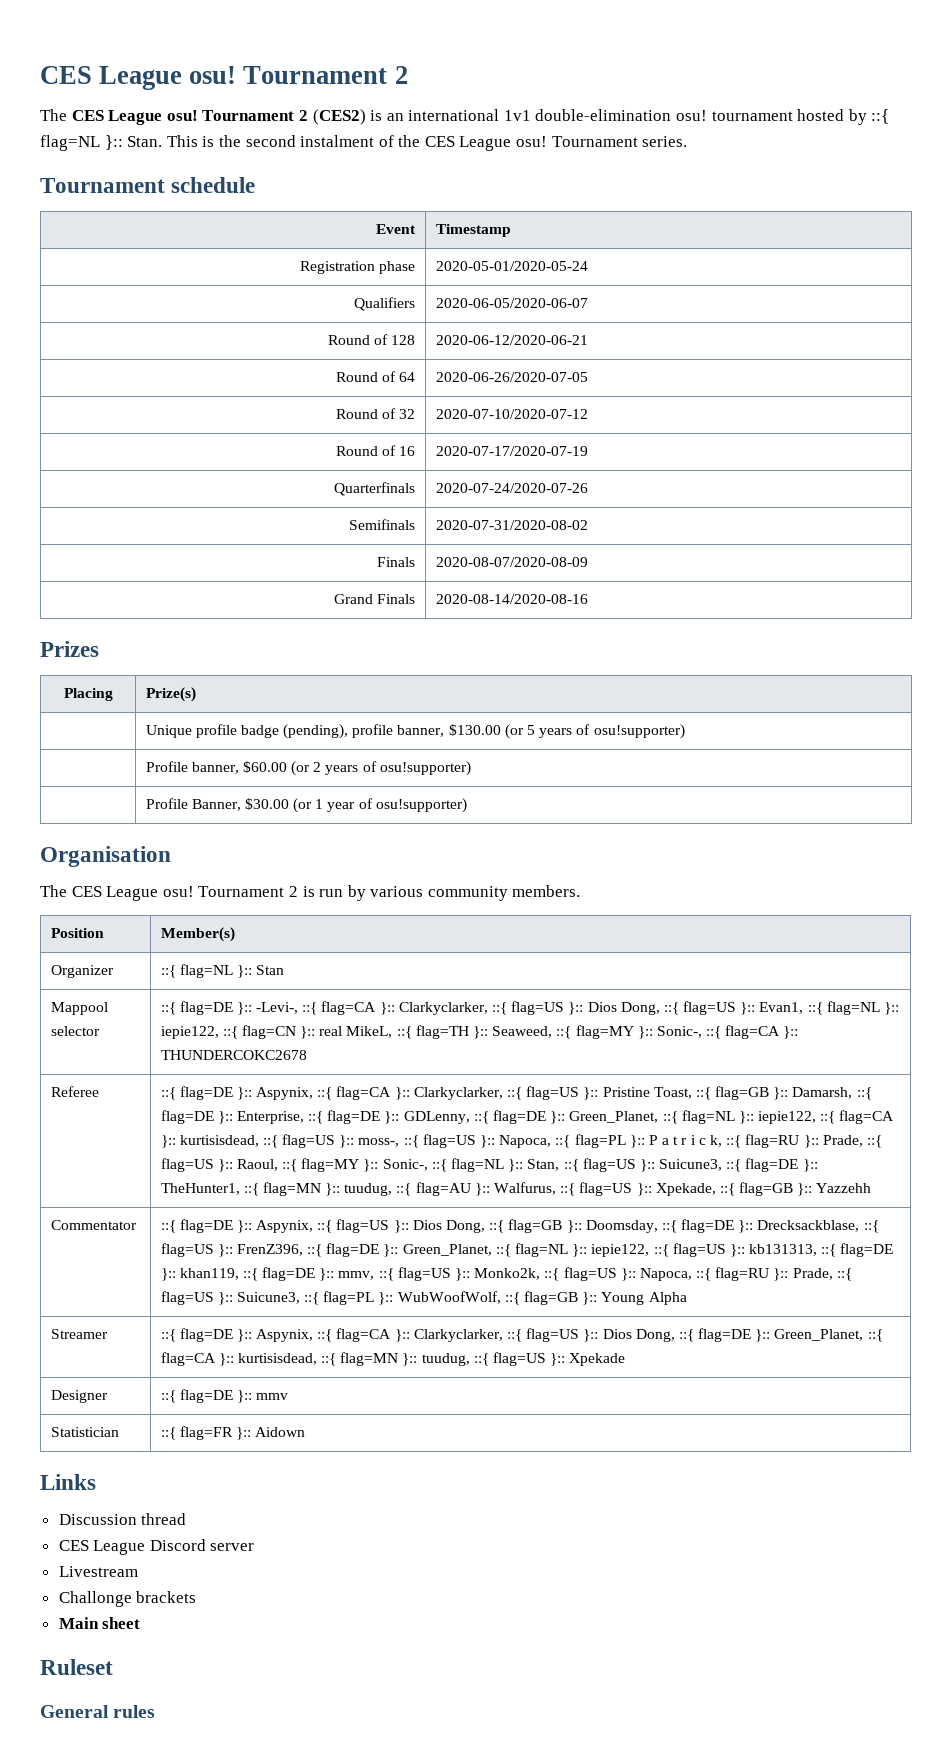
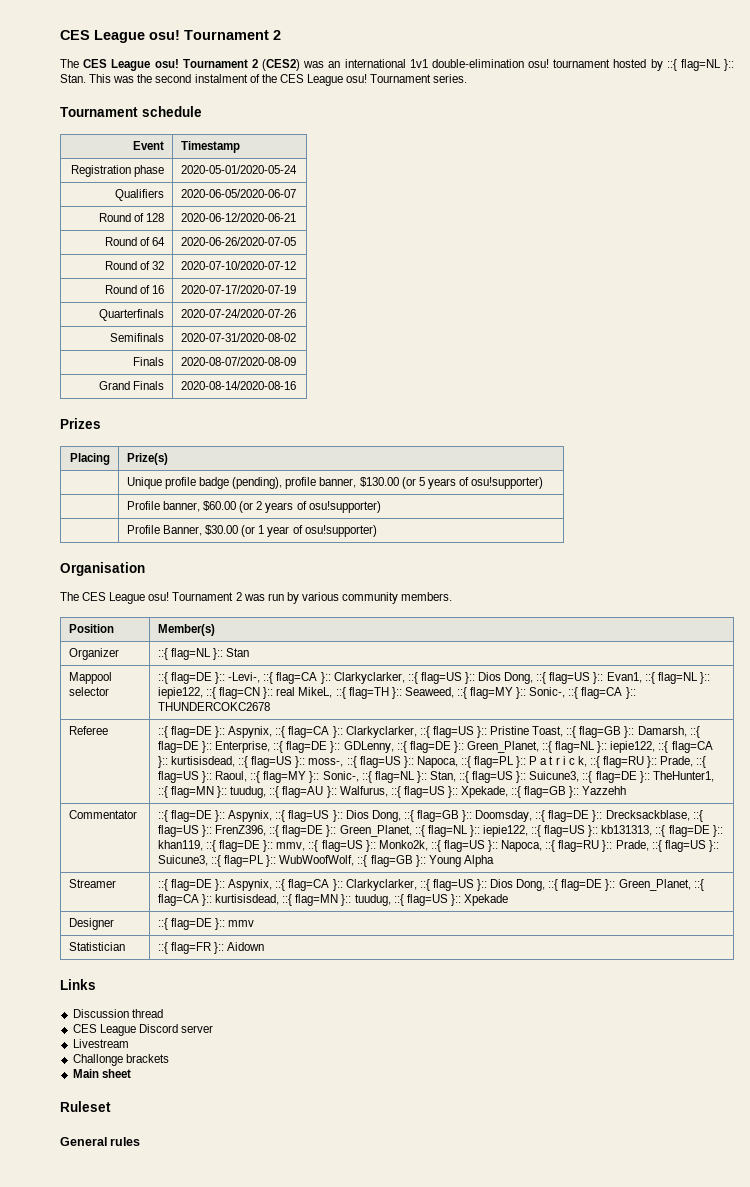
[370,110,383,121] is -> [303,61,325,68] was
[202,136,215,147] is -> [113,76,135,83] was
[302,886,315,897] is -> [243,594,265,601] was

